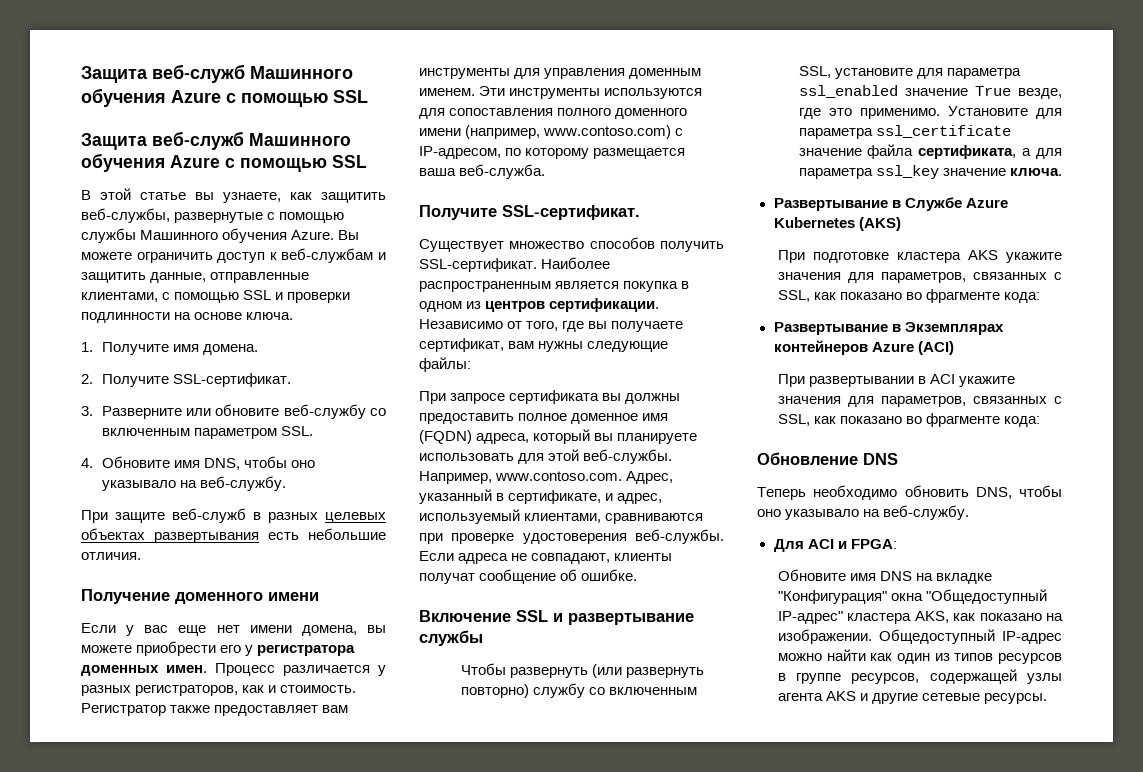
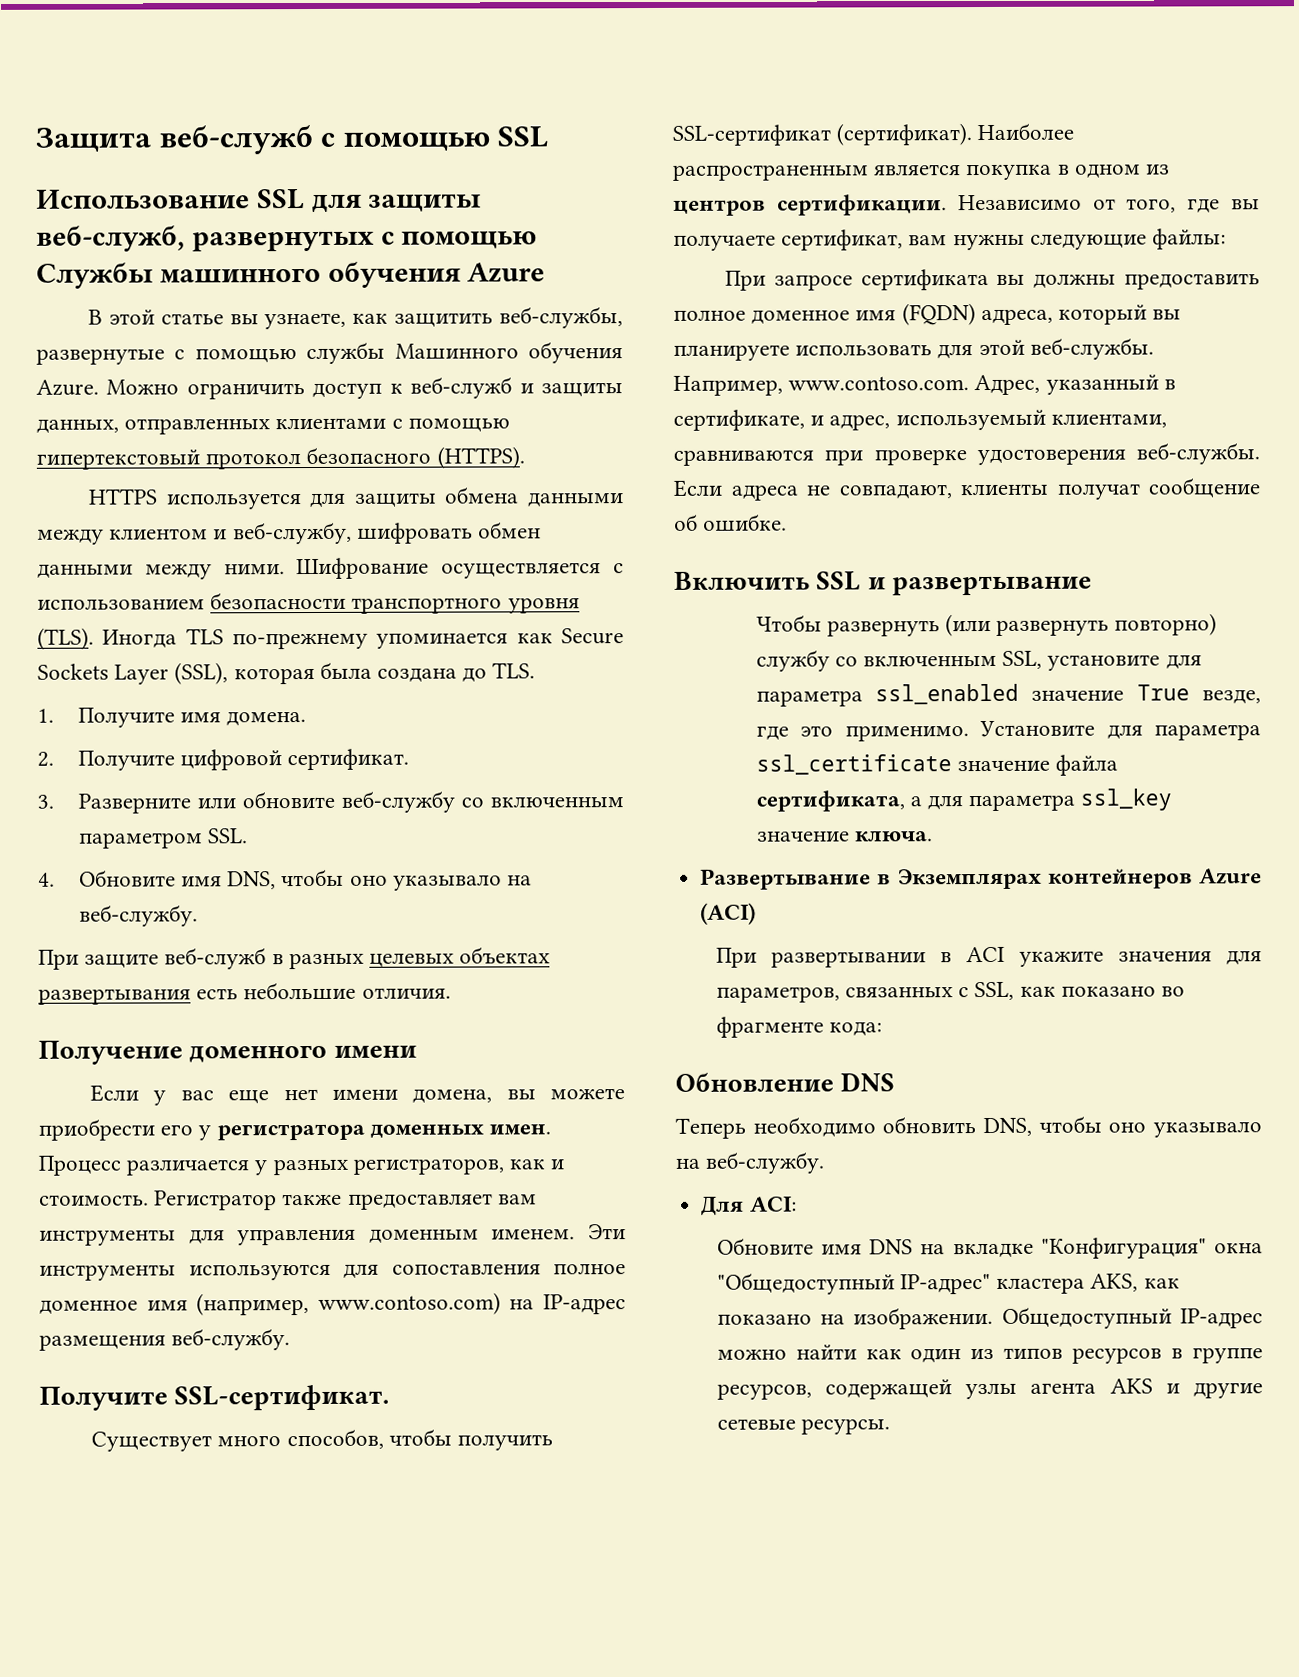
[81,64,353,83] [81,88,368,107] [81,131,351,150] [81,153,367,172] Защита веб-служб Машинного обучения Azure с помощью SSL // Защита веб-служб Машинного обучения Azure с помощью SSL -> [35,124,549,155] [36,189,482,214] [36,225,538,252] [36,261,546,289] Защита веб-служб с помощью SSL // Использование SSL для защиты веб-служб, развернутых с помощью Службы машинного обучения Azure
[338,230,360,240] [81,252,132,260] Вы можете -> [106,379,180,395] Можно
[281,248,386,263] [81,272,310,283] [81,290,351,303] [81,312,294,323] веб-службам и защитить данные, отправленные клиентами, с помощью SSL и проверки подлинности на основе ключа. -> [410,376,624,399] [36,417,510,435] [36,446,525,470] [88,486,624,510] [37,521,542,545] [37,557,624,580] [37,591,580,614] [37,627,624,650] [37,661,536,685] веб-служб и защиты данных, отправленных клиентами с помощью гипертекстовый протокол безопасного (HTTPS). // HTTPS используется для защиты обмена данными между клиентом и веб-службу, шифровать обмен данными между ними. Шифрование осуществляется с использованием безопасности транспортного уровня (TLS). Иногда TLS по-прежнему упоминается как Secure Sockets Layer (SSL), которая была создана до TLS.
[172,373,291,387] SSL-сертификат. -> [179,748,410,771] цифровой сертификат.
[557,108,688,119] [419,125,684,139] [419,146,686,159] [419,164,546,179] [419,205,640,220] [419,237,724,252] [419,258,537,272] полного доменного имени (например, www.contoso.com) с IP-адресом, по которому размещается ваша веб-служба. // Получите SSL-сертификат. // Существует множество способов получить SSL-сертификат. -> [553,1263,626,1275] [39,1292,626,1316] [39,1328,291,1351] [39,1384,391,1411] [91,1428,553,1452] [672,123,973,146] полное доменное имя (например, www.contoso.com) на IP-адрес размещения веб-службу. // Получите SSL-сертификат. // Существует много способов, чтобы получить SSL-сертификат (сертификат).
[419,610,511,622] Включение -> [674,571,810,590] Включить
[419,630,483,646] службы -> (1092, 585) none
[773,197,1008,211] [773,217,901,231] [777,250,1062,263] [777,272,1062,283] [777,289,1041,303] // Развертывание в Службе Azure Kubernetes (AKS) // При подготовке кластера AKS укажите значения для параметров, связанных с SSL, как показано во фрагменте кода: -> (933, 836) none
[807,539,897,549] ACI и FPGA: -> [749,1196,797,1212] ACI:

